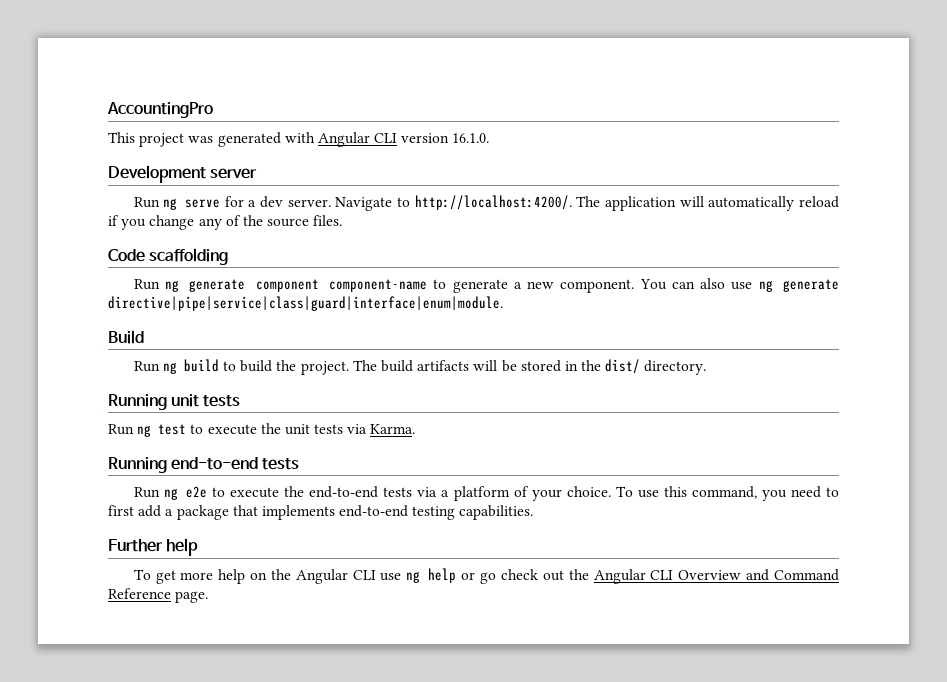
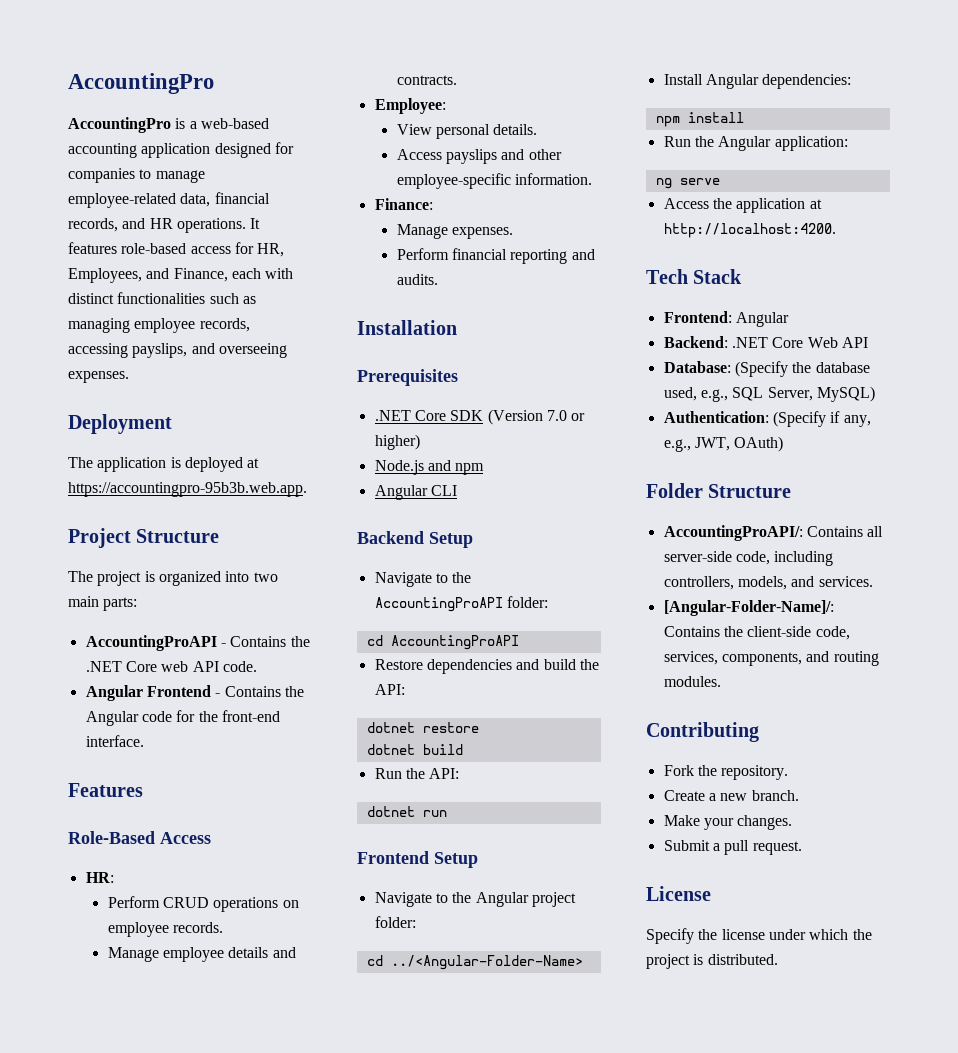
[108,132,490,147] [108,165,258,183] [133,195,839,211] [108,215,343,230] [108,248,229,265] [133,278,840,293] [108,296,503,311] [108,330,144,344] [133,359,707,375] [108,394,241,410] [108,423,416,437] [108,457,300,473] [133,486,839,501] [108,505,534,520] [108,538,199,556] [133,568,840,584] [108,588,209,603] This project was generated with Angular CLI version 16.1.0. // Development server // Run ng serve for a dev server. Navigate to http://localhost:4200/. The application will automatically reload if you change any of the source files. // Code scaffolding // Run ng generate component component-name to generate a new component. You can also use ng generate directive|pipe|service|class|guard|interface|enum|module. // Build // Run ng build to build the project. The build artifacts will be stored in the dist/ directory. // Running unit tests // Run ng test to execute the unit tests via Karma. // Running end-to-end tests // Run ng e2e to execute the end-to-end tests via a platform of your choice. To use this command, you need to first add a package that implements end-to-end testing capabilities. // Further help // To get more help on the Angular CLI use ng help or go check out the Angular CLI Overview and Command Reference page. -> [68,117,269,133] [68,142,294,158] [68,168,205,183] [68,192,270,208] [68,218,261,233] [68,242,285,257] [68,268,294,283] [68,292,256,304] [68,318,250,333] [68,343,287,358] [68,371,129,383] [68,414,172,434] [68,457,260,472] [68,482,307,497] [68,528,220,548] [68,571,278,586] [68,596,138,611] [85,635,310,651] [85,661,257,672] [85,685,304,701] [85,710,280,726] [85,735,144,747] [68,783,143,797] [68,831,211,844] [85,872,114,883] [107,896,299,912] [107,922,223,937] [107,947,296,962] [396,75,457,85] [374,98,446,114] [396,124,538,139] [396,149,562,164] [396,173,592,189] [374,198,433,210] [396,224,513,239] [396,248,595,264] [396,274,438,285] [357,320,457,335] [357,369,458,386] [374,409,586,425] [374,434,420,450] [374,460,485,475] [374,485,457,500] [357,531,473,548] [374,572,472,587] [374,596,548,612] [366,635,519,650] [374,659,599,674] [374,684,405,695] [366,722,479,733] [366,744,463,755] [374,768,460,779] [366,806,447,817] [357,851,478,868] [374,892,576,907] [374,916,416,928] [366,955,583,970] [663,74,852,89] [655,112,744,127] [663,136,848,151] [655,178,720,189] [663,198,822,213] [663,223,836,238] [646,269,743,284] [663,311,789,327] [663,336,868,348] [663,361,870,377] [663,386,875,402] [663,411,871,427] [663,436,784,452] [646,483,792,498] [663,525,884,541] [663,551,834,566] [663,576,873,590] [663,600,834,616] [663,626,850,640] [663,651,879,666] [663,676,721,687] [646,722,759,742] [663,765,789,780] [663,790,799,801] [663,815,793,830] [663,840,802,855] [646,886,711,901] [646,928,872,944] [646,954,778,969] AccountingPro is a web-based accounting application designed for companies to manage employee-related data, financial records, and HR operations. It features role-based access for HR, Employees, and Finance, each with distinct functionalities such as managing employee records, accessing payslips, and overseeing expenses. // Deployment // The application is deployed at https://accountingpro-95b3b.web.app. // Project Structure // The project is organized into two main parts: // AccountingProAPI - Contains the .NET Core web API code. // Angular Frontend - Contains the Angular code for the front-end interface. // Features // Role-Based Access // HR: // Perform CRUD operations on employee records. // Manage employee details and contracts. // Employee: // View personal details. // Access payslips and other employee-specific information. // Finance: // Manage expenses. // Perform financial reporting and audits. // Installation // Prerequisites // .NET Core SDK (Version 7.0 or higher) // Node.js and npm // Angular CLI // Backend Setup // Navigate to the AccountingProAPI folder: // cd AccountingProAPI // Restore dependencies and build the API: // dotnet restore // dotnet build // Run the API: // dotnet run // Frontend Setup // Navigate to the Angular project folder: // cd ../<Angular-Folder-Name> // Install Angular dependencies: // npm install // Run the Angular application: // ng serve // Access the application at http://localhost:4200. // Tech Stack // Frontend: Angular // Backend: .NET Core Web API // Database: (Specify the database used, e.g., SQL Server, MySQL) // Authentication: (Specify if any, e.g., JWT, OAuth) // Folder Structure // AccountingProAPI/: Contains all server-side code, including controllers, models, and services. // [Angular-Folder-Name]/: Contains the client-side code, services, components, and routing modules. // Contributing // Fork the repository. // Create a new branch. // Make your changes. // Submit a pull request. // License // Specify the license under which the project is distributed.

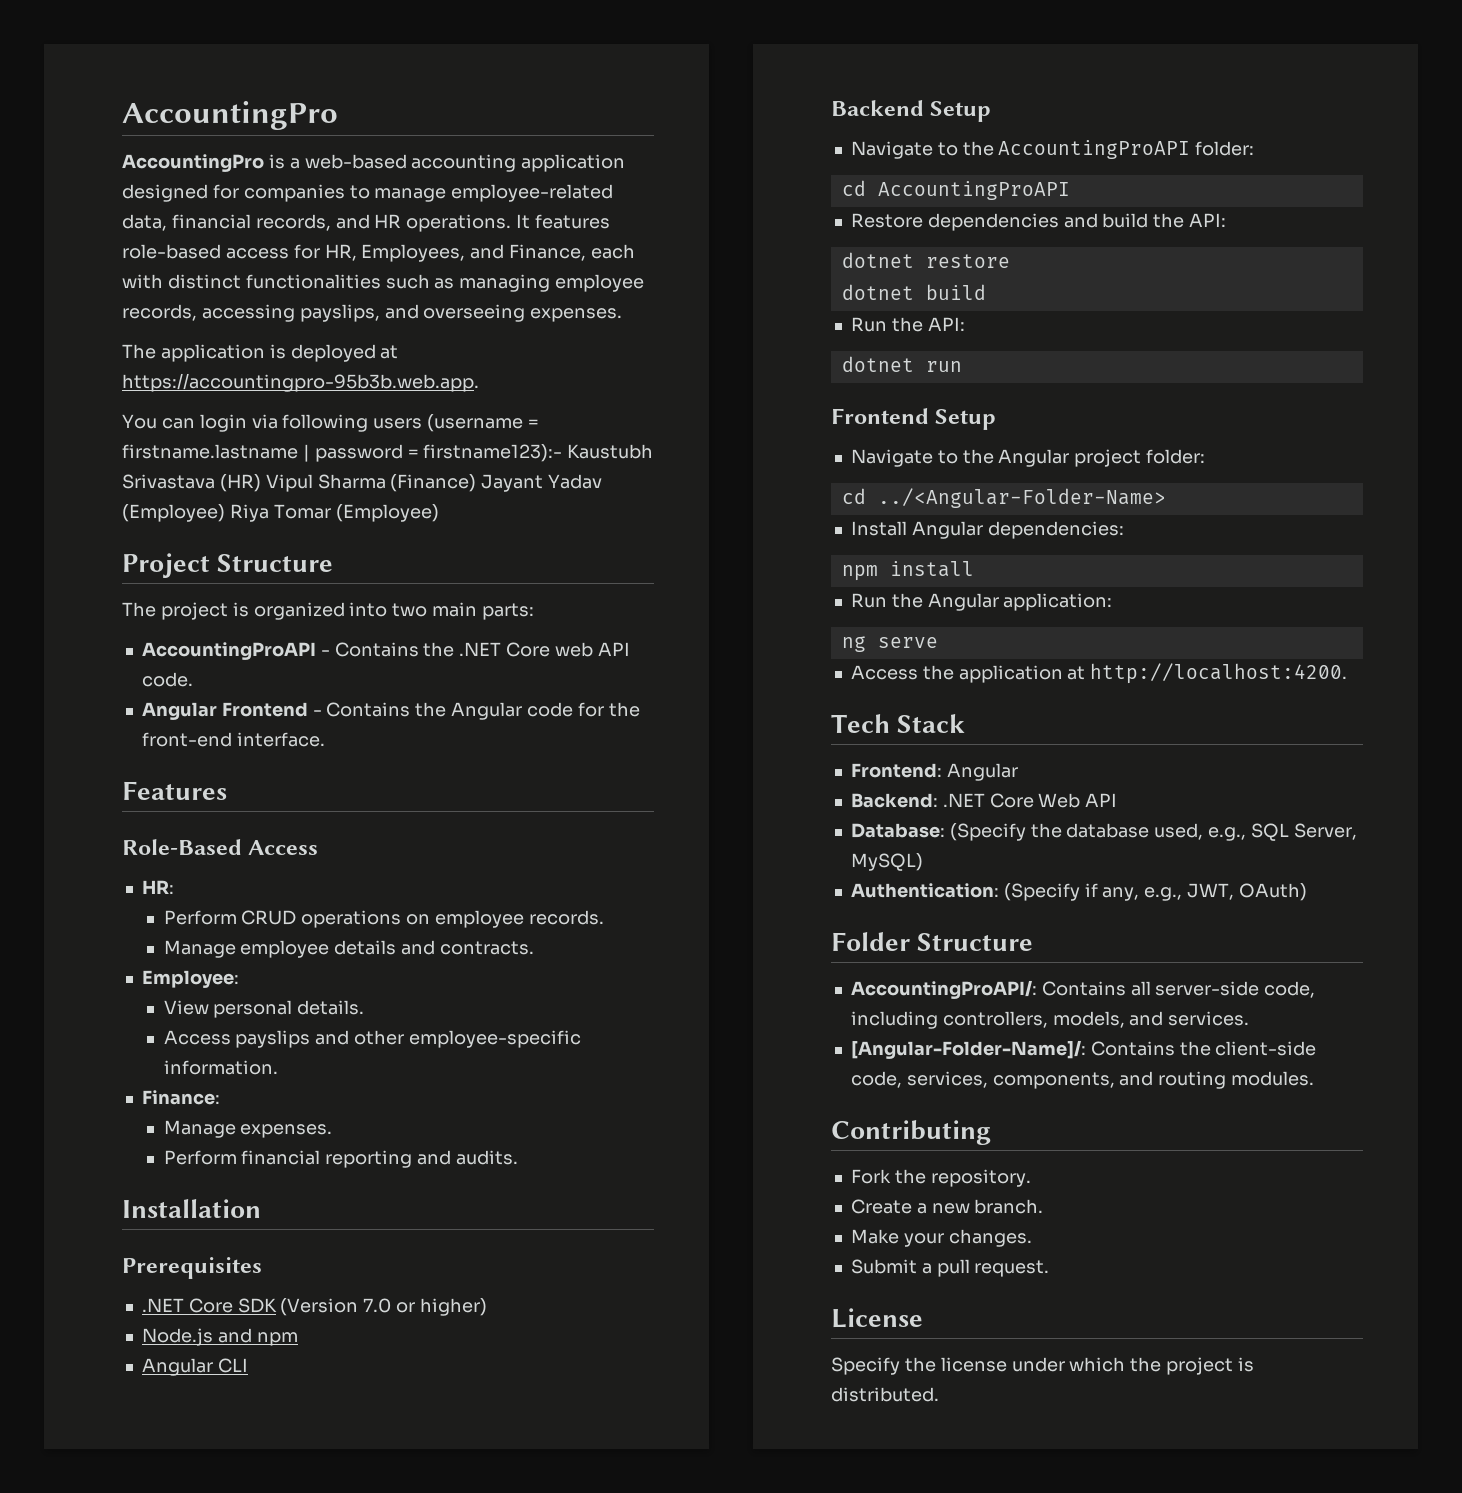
[68,414,172,434] // Deployment -> (623, 315) none
(307, 489) none -> [122,414,540,432] [122,444,654,462] [122,474,603,492] [122,504,439,522] // You can login via following users (username = firstname.lastname | password = firstname123):- Kaustubh Srivastava (HR) Vipul Sharma (Finance) Jayant Yadav (Employee) Riya Tomar (Employee)

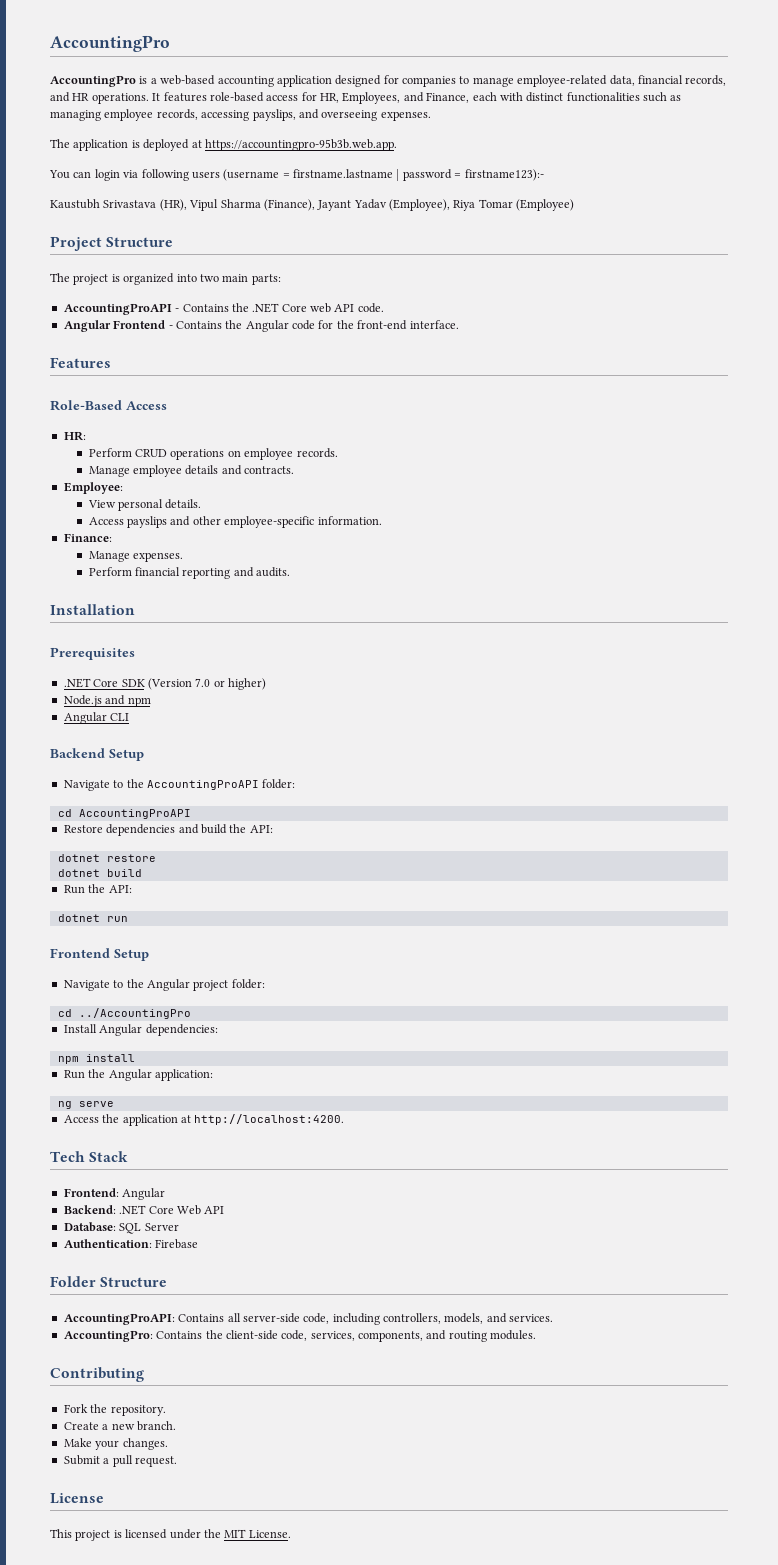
(563, 453) none -> (544, 175) //
[219,474,261,492] (HR) -> [159,199,187,211] (HR),
[390,474,477,492] (Finance) -> [263,199,315,211] (Finance),
[122,504,225,522] (Employee) -> [389,199,450,211] (Employee),
[877,488,1166,508] ../<Angular-Folder-Name> -> [78,1008,191,1019] ../AccountingPro
[949,823,1357,841] [850,853,923,871] [850,883,1307,901] (Specify the database used, e.g., SQL Server, MySQL) // Authentication: (Specify if any, e.g., JWT, OAuth) -> [119,1223,179,1234] [63,1239,199,1249] SQL Server // Authentication: Firebase
[850,980,1037,999] AccountingProAPI/: -> [63,1313,175,1325] AccountingProAPI:
[850,1040,1086,1059] [Angular-Folder-Name]/: -> [63,1330,153,1342] AccountingPro:
[831,1357,1255,1375] [831,1387,939,1402] Specify the license under which the project is distributed. -> [50,1529,291,1541] This project is licensed under the MIT License.

